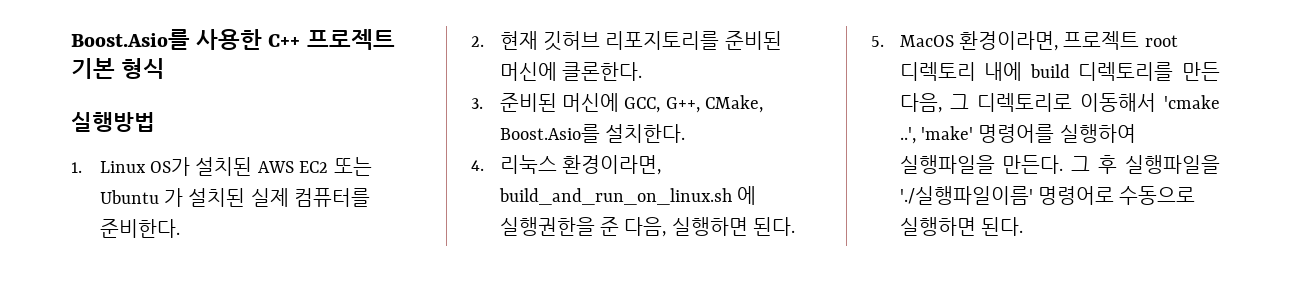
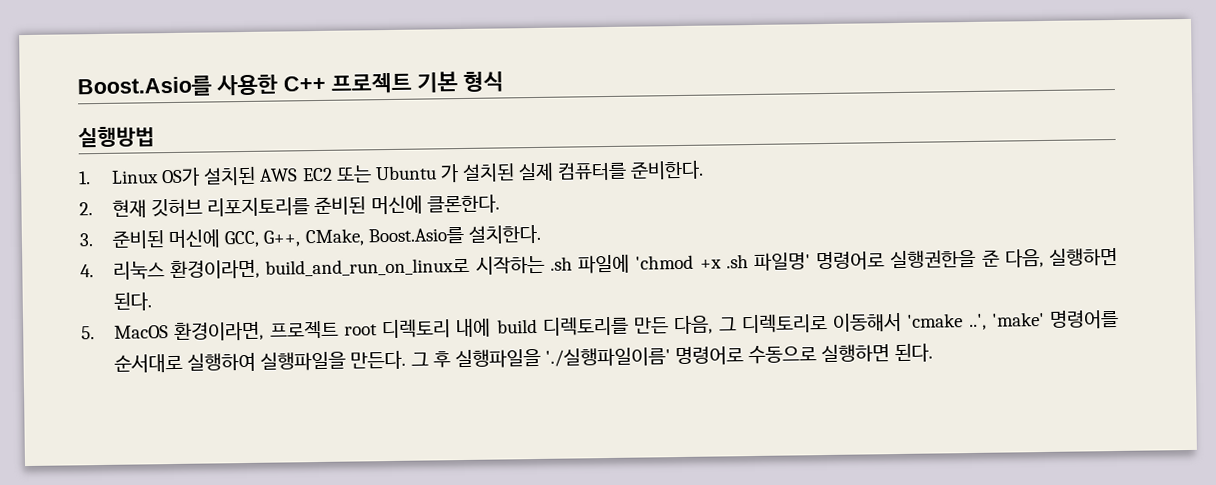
[498,186,756,205] build_and_run_on_linux.sh 에 -> [265,251,886,277] build_and_run_on_linux로 시작하는 .sh 파일에 'chmod +x .sh 파일명' 명령어로
(1055, 133) none -> [114,353,184,373] 순서대로

